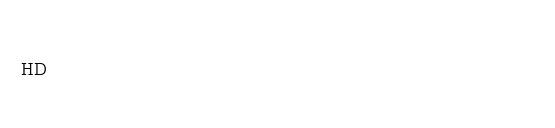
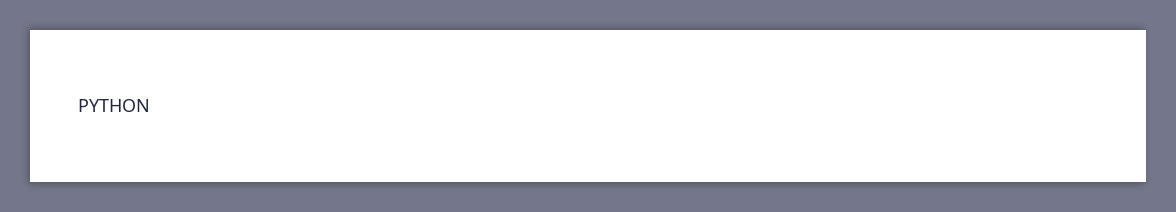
[21,63,47,75] HD -> [78,99,150,112] PYTHON

